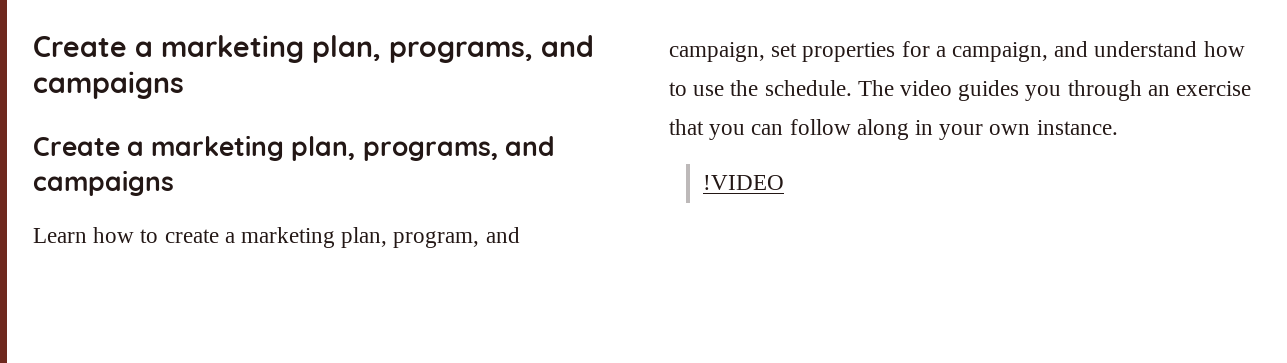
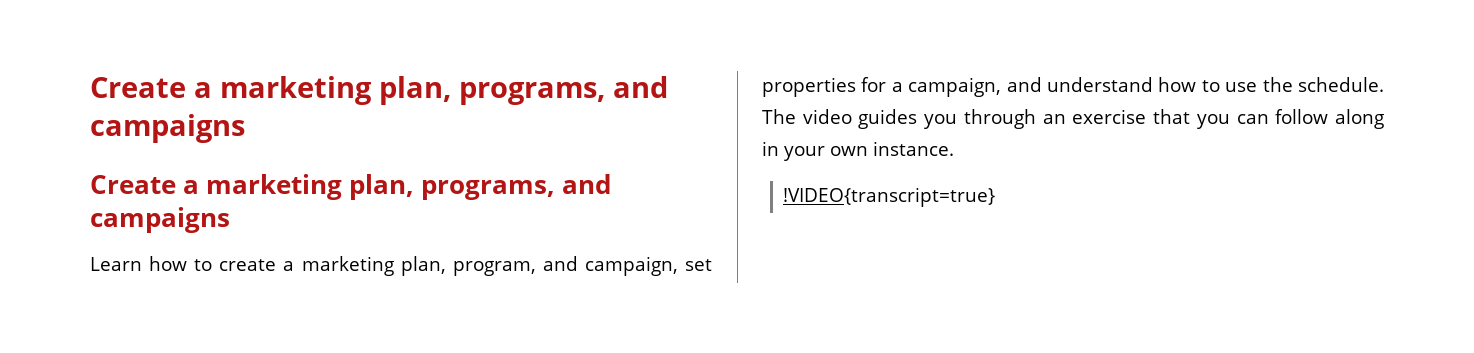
[702,175,784,190] !VIDEO -> [783,187,996,207] !VIDEO{transcript=true}

